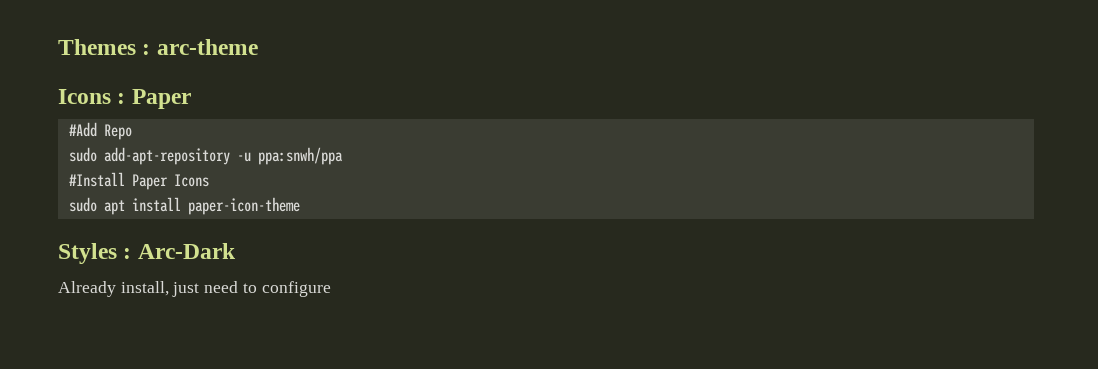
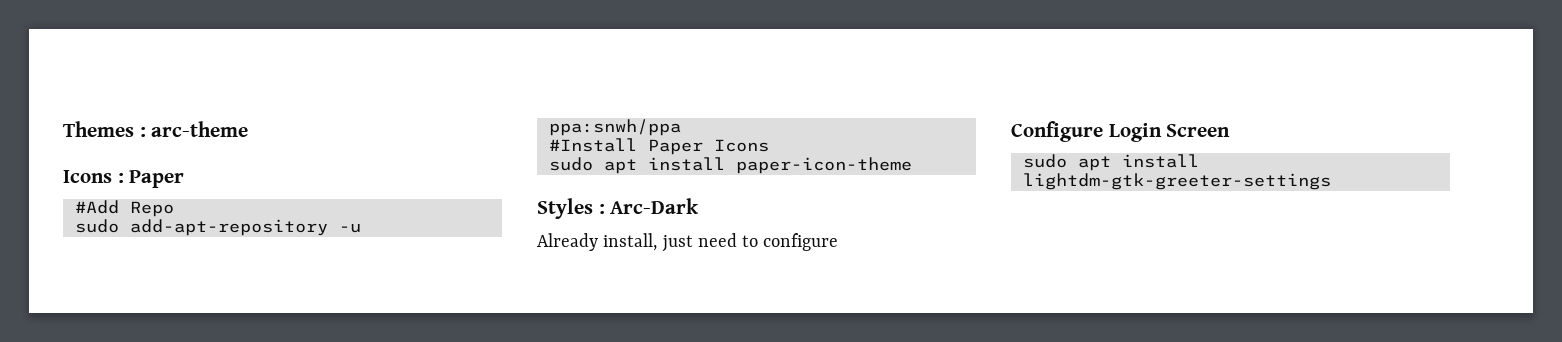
(331, 289) none -> [1011,121,1231,142] [1022,154,1199,171] [1022,173,1331,190] // Configure Login Screen // sudo apt install lightdm-gtk-greeter-settings

